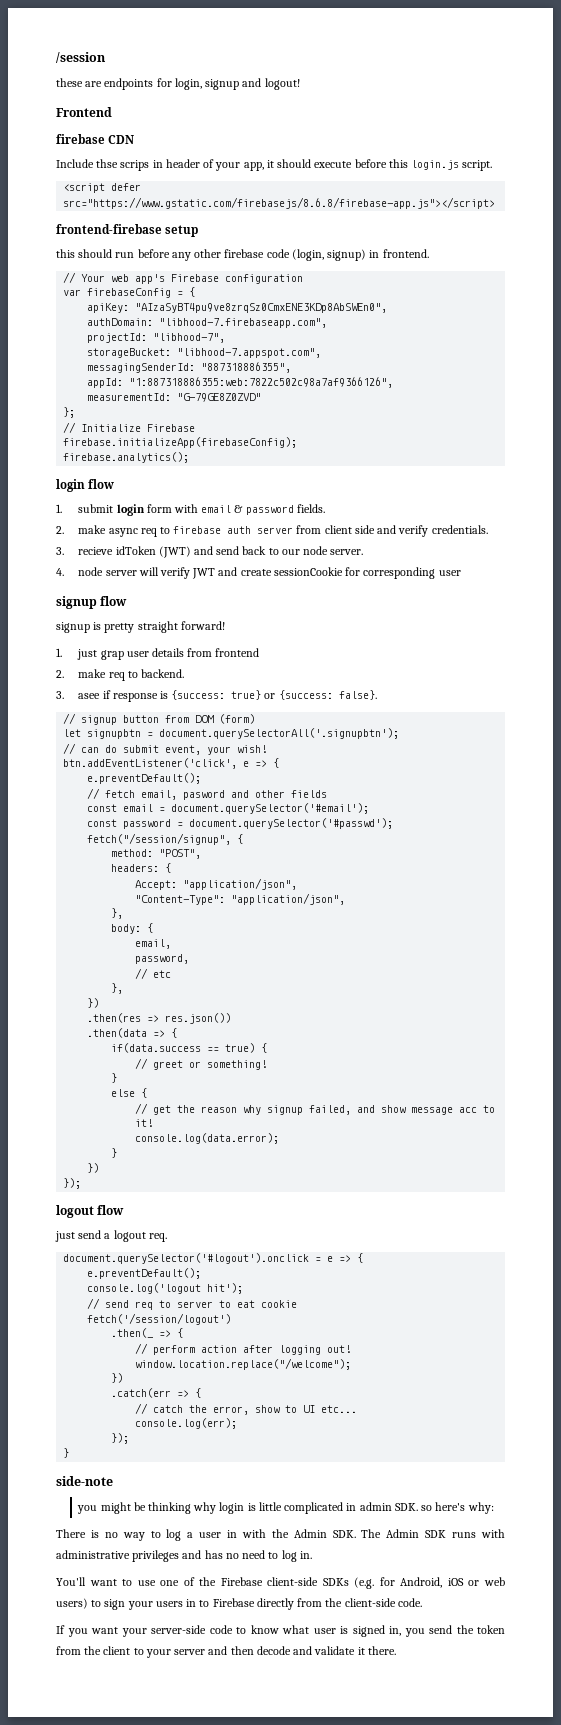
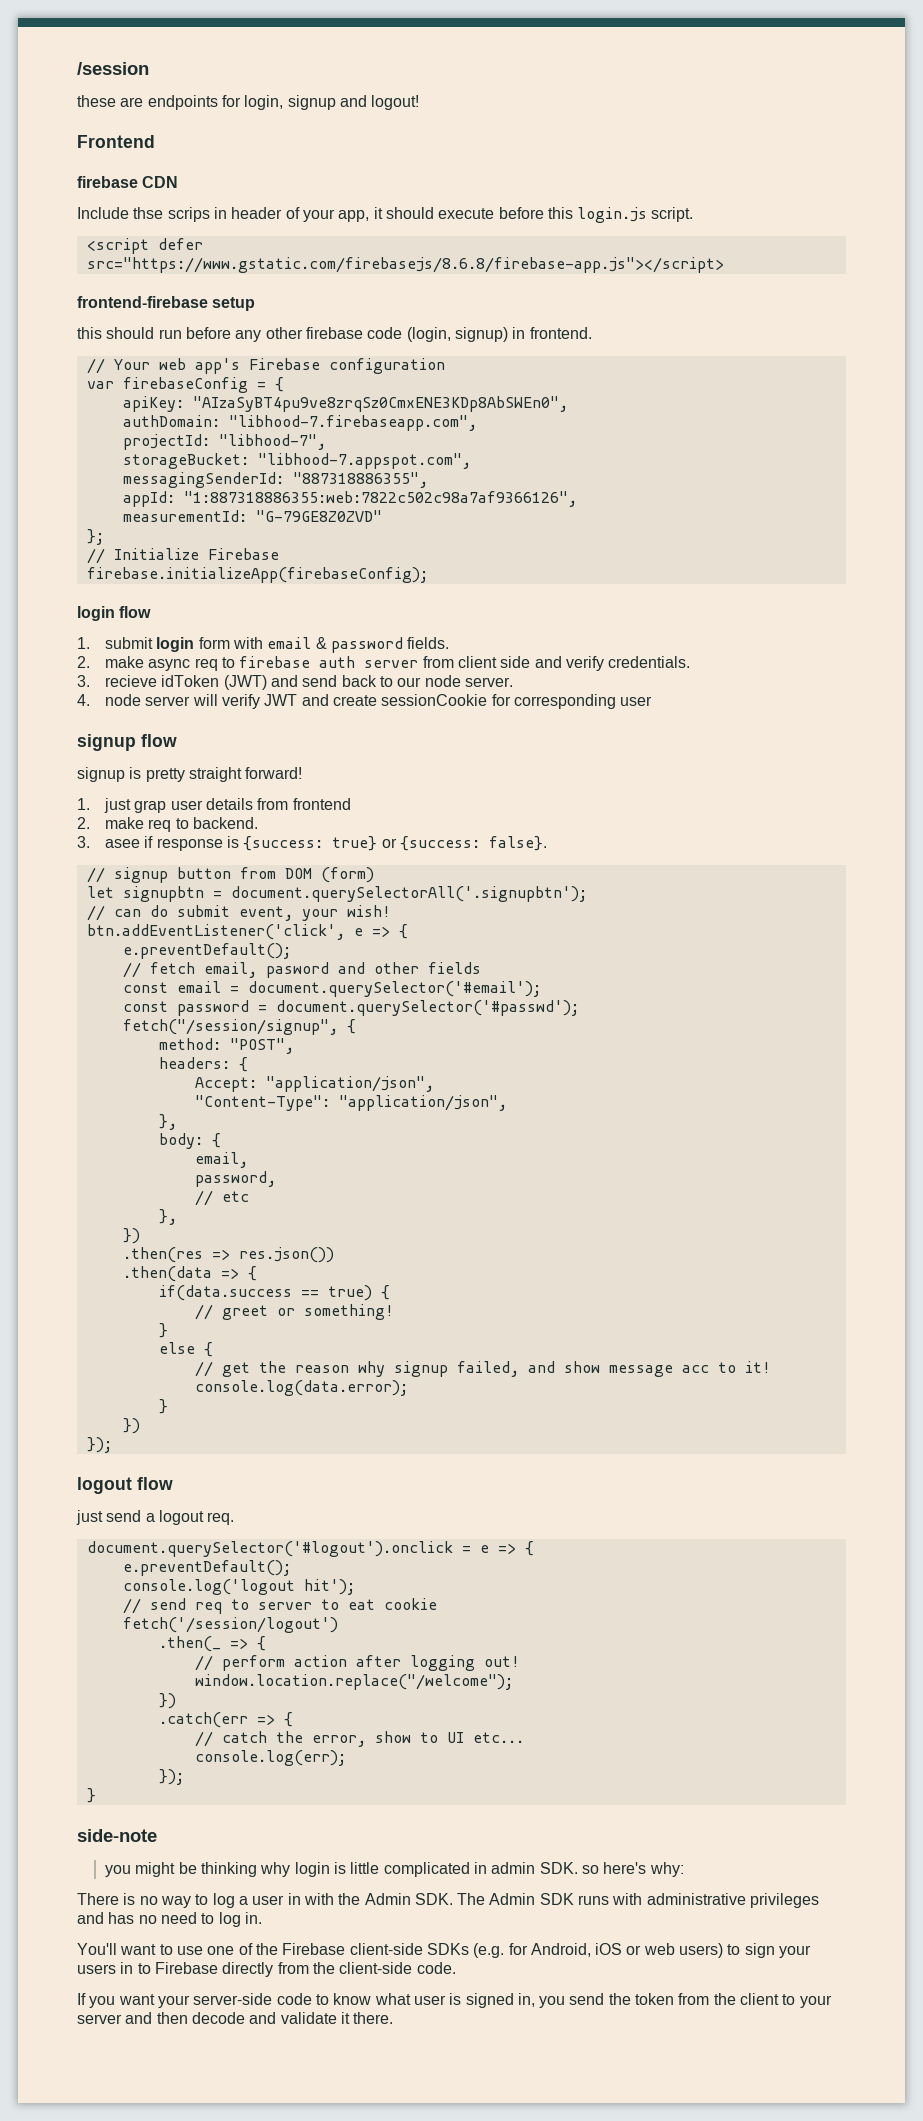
[63,452,190,463] // firebase.analytics(); -> (428, 575) none

